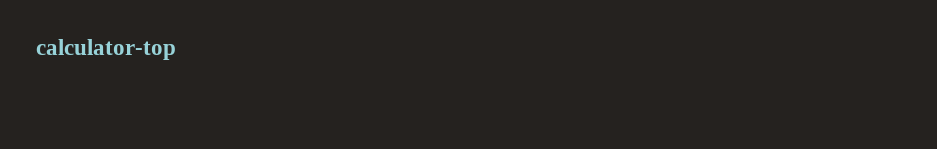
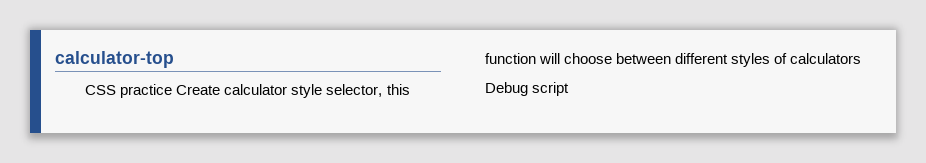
(176, 49) none -> [85,84,410,98] [485,53,862,67] [485,82,570,96] // CSS practice Create calculator style selector, this function will choose between different styles of calculators // Debug script

